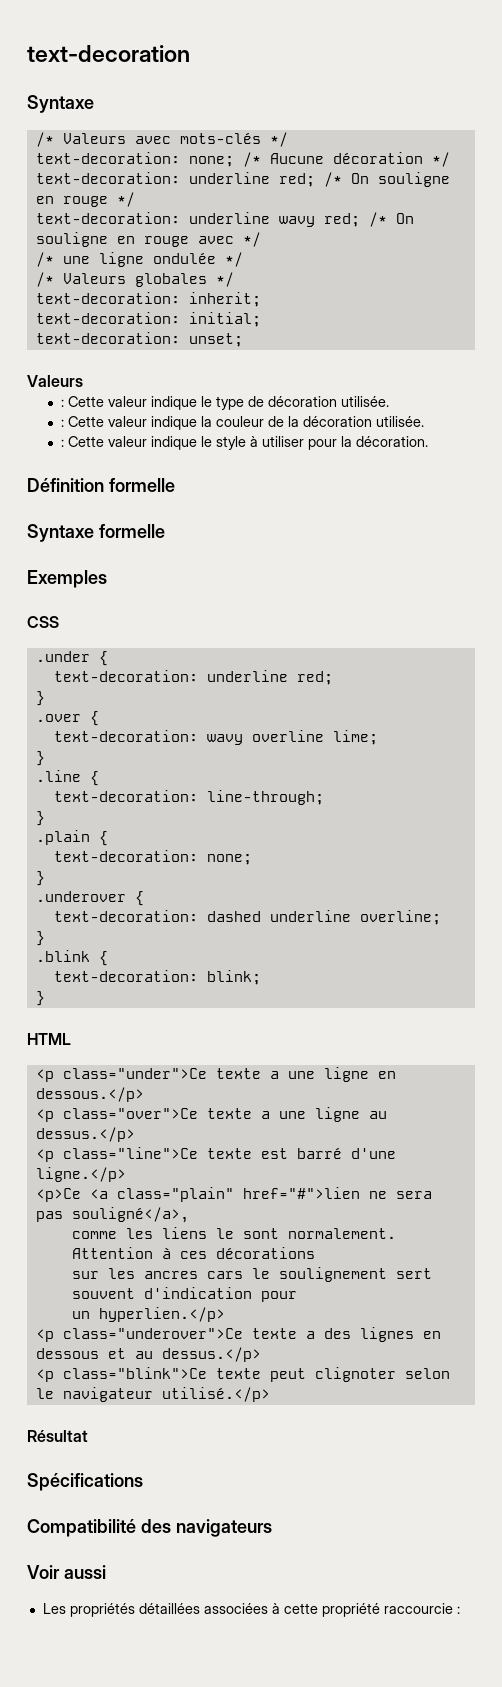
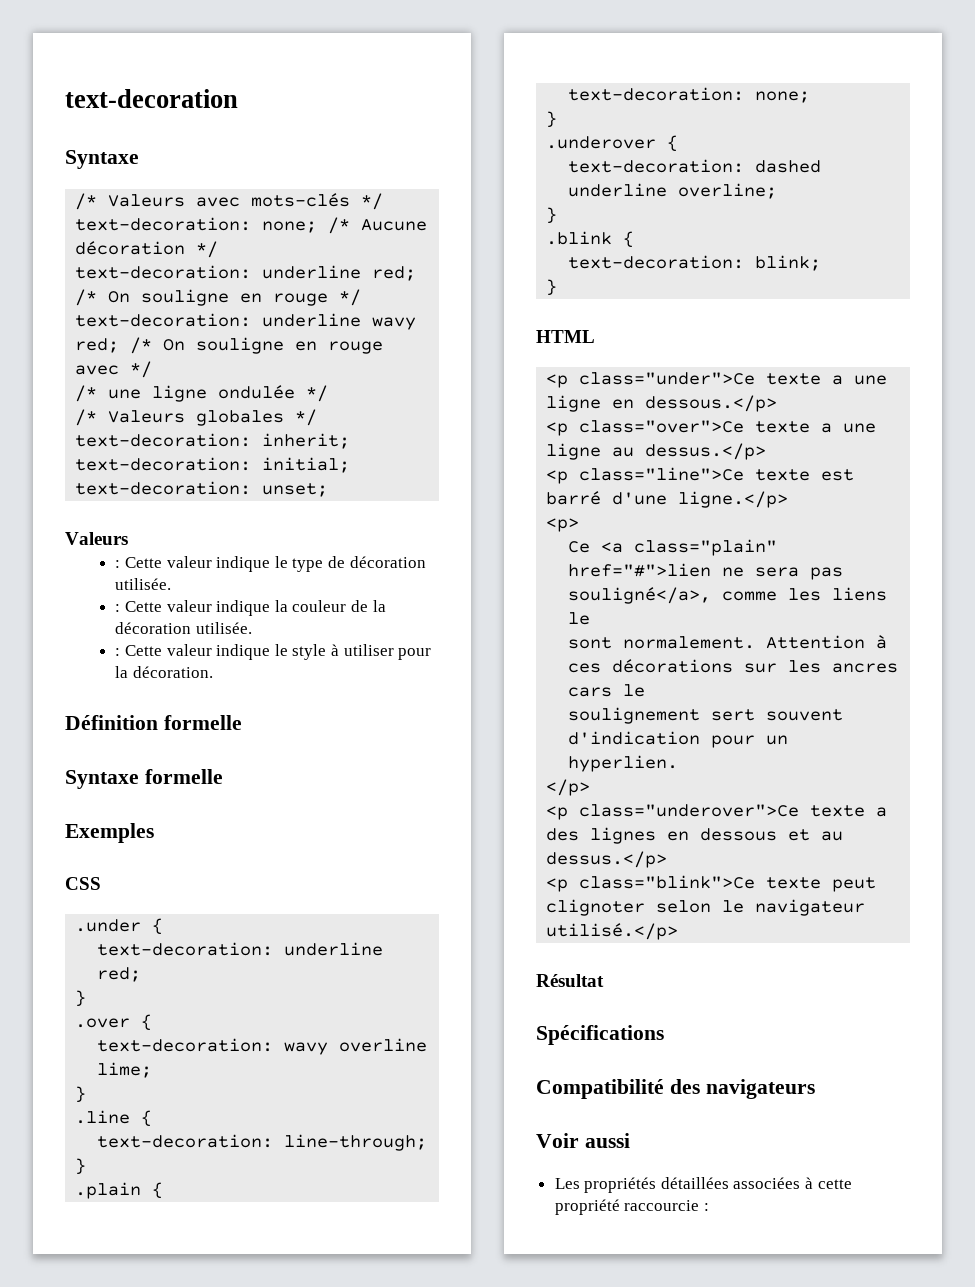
[35,1188,81,1202] <p>Ce -> [546,518,580,532] [568,541,591,553] <p> // Ce
(189, 1215) // -> (712, 595) none
(234, 1233) none -> (591, 618) //
(315, 1253) // -> (734, 666) none
(270, 1273) none -> (646, 690) //
[71,1307,225,1322] // un hyperlien.</p> -> [766,735,789,745] [568,755,679,772] [546,779,591,796] un hyperlien. // </p>

